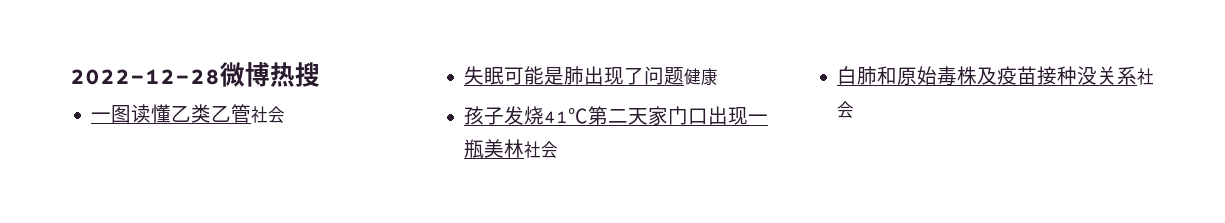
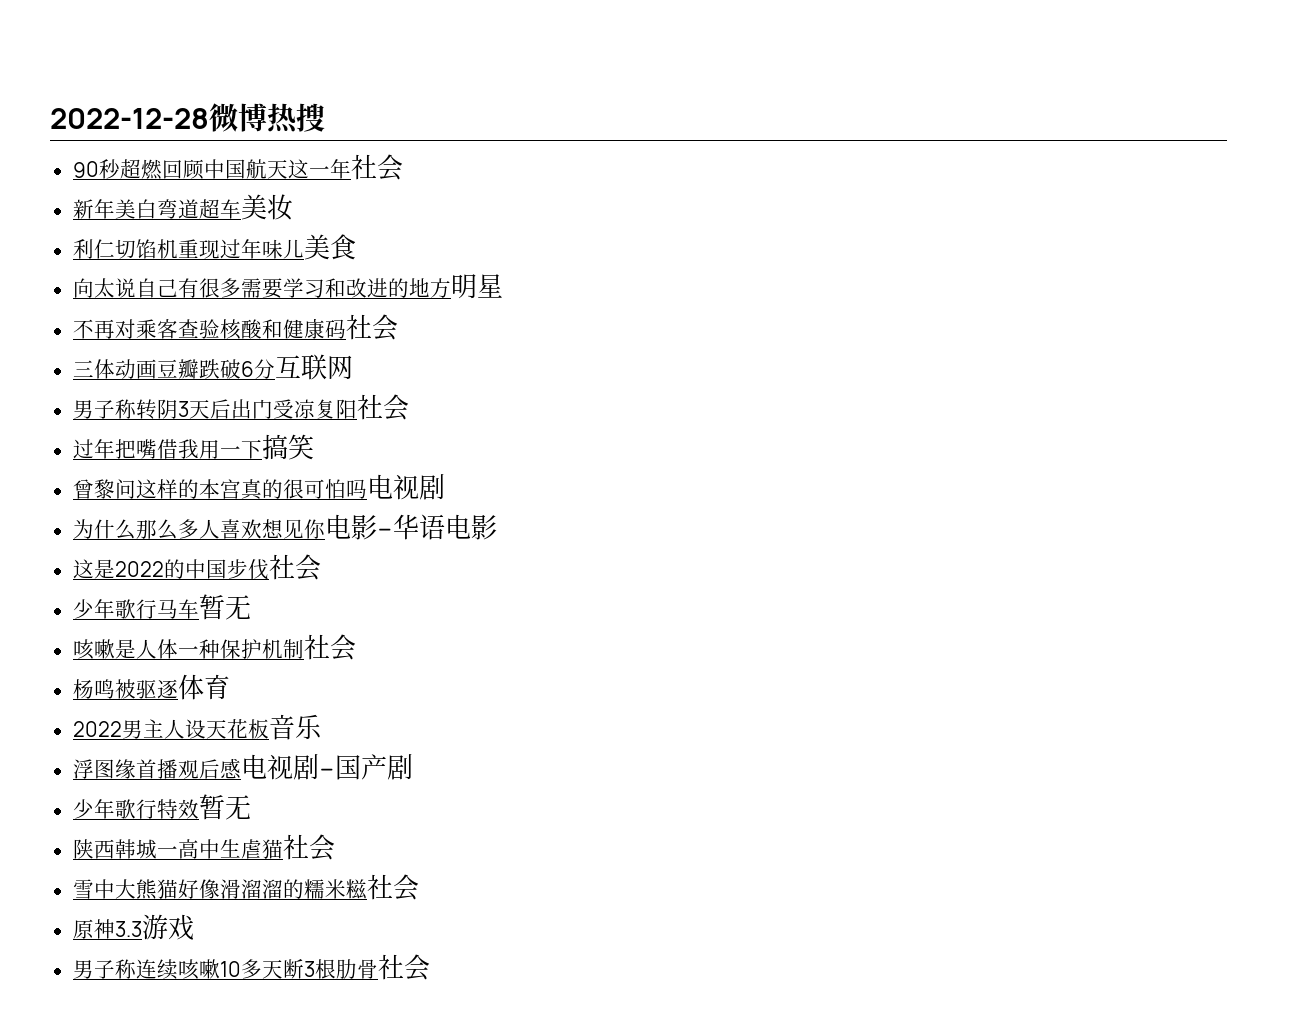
[91,104,286,123] [464,66,719,86] [464,106,769,126] [464,139,559,158] [837,66,1138,86] 一图读懂乙类乙管社会 // 失眠可能是肺出现了问题健康 // 孩子发烧41℃第二天家门口出现一瓶美林社会 // 白肺和原始毒株及疫苗接种没关系 -> [72,154,403,181] [72,194,293,221] [72,234,356,260] [72,274,503,299] [72,314,398,341] [72,354,353,380] [72,394,409,421] [72,434,314,460] [72,474,445,500] [72,514,497,540] [72,554,321,581] [72,594,251,620] [72,634,356,661] [72,674,230,700] [72,714,322,740] [72,754,413,780] [72,794,251,820] [72,834,335,861] [72,874,419,901] [72,914,194,940] [72,959,378,980] 90秒超燃回顾中国航天这一年社会 // 新年美白弯道超车美妆 // 利仁切馅机重现过年味儿美食 // 向太说自己有很多需要学习和改进的地方明星 // 不再对乘客查验核酸和健康码社会 // 三体动画豆瓣跌破6分互联网 // 男子称转阴3天后出门受凉复阳社会 // 过年把嘴借我用一下搞笑 // 曾黎问这样的本宫真的很可怕吗电视剧 // 为什么那么多人喜欢想见你电影-华语电影 // 这是2022的中国步伐社会 // 少年歌行马车暂无 // 咳嗽是人体一种保护机制社会 // 杨鸣被驱逐体育 // 2022男主人设天花板音乐 // 浮图缘首播观后感电视剧-国产剧 // 少年歌行特效暂无 // 陕西韩城一高中生虐猫社会 // 雪中大熊猫好像滑溜溜的糯米糍社会 // 原神3.3游戏 // 男子称连续咳嗽10多天断3根肋骨

